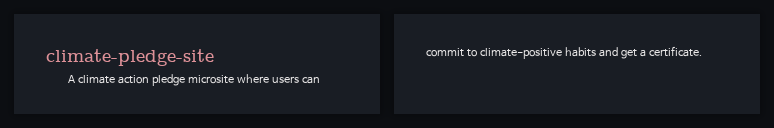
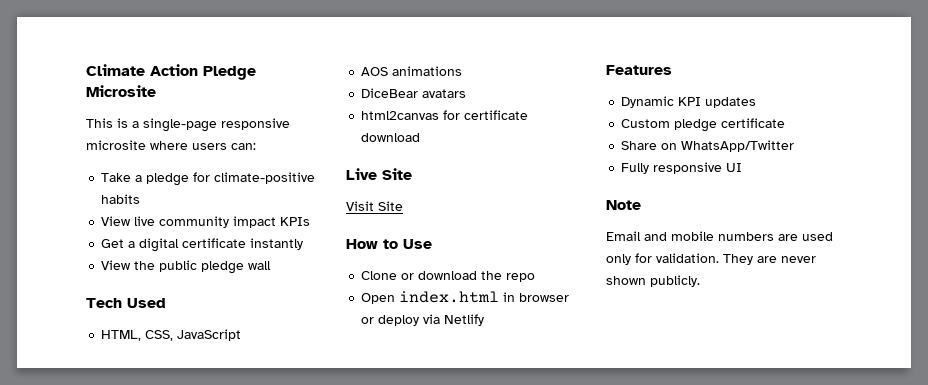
[46,49,214,66] [67,74,320,86] [426,46,702,59] climate-pledge-site // A climate action pledge microsite where users can commit to climate-positive habits and get a certificate. -> [86,64,256,80] [86,85,156,97] [86,118,290,132] [86,140,256,150] [101,172,316,186] [101,194,141,204] [101,216,311,228] [101,238,304,252] [101,260,272,274] [86,298,166,308] [101,329,242,341] [361,66,463,76] [361,88,467,98] [361,110,529,120] [361,133,421,142] [346,168,412,180] [346,201,403,211] [346,239,432,249] [361,271,536,282] [361,291,570,304] [361,314,485,326] [606,65,672,75] [621,96,757,108] [621,118,786,132] [621,140,795,152] [621,162,743,174] [606,200,641,210] [606,231,833,241] [606,253,816,265] [606,275,700,287] Climate Action Pledge Microsite // This is a single-page responsive microsite where users can: // Take a pledge for climate-positive habits // View live community impact KPIs // Get a digital certificate instantly // View the public pledge wall // Tech Used // HTML, CSS, JavaScript // AOS animations // DiceBear avatars // html2canvas for certificate download // Live Site // Visit Site // How to Use // Clone or download the repo // Open index.html in browser or deploy via Netlify // Features // Dynamic KPI updates // Custom pledge certificate // Share on WhatsApp/Twitter // Fully responsive UI // Note // Email and mobile numbers are used only for validation. They are never shown publicly.

